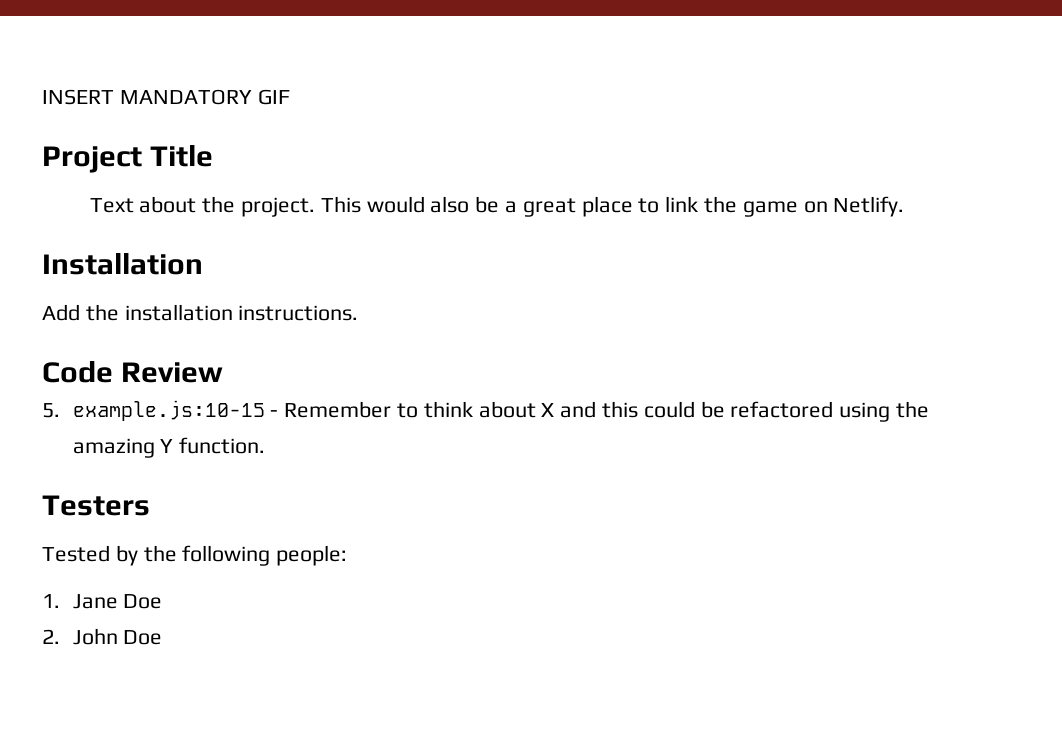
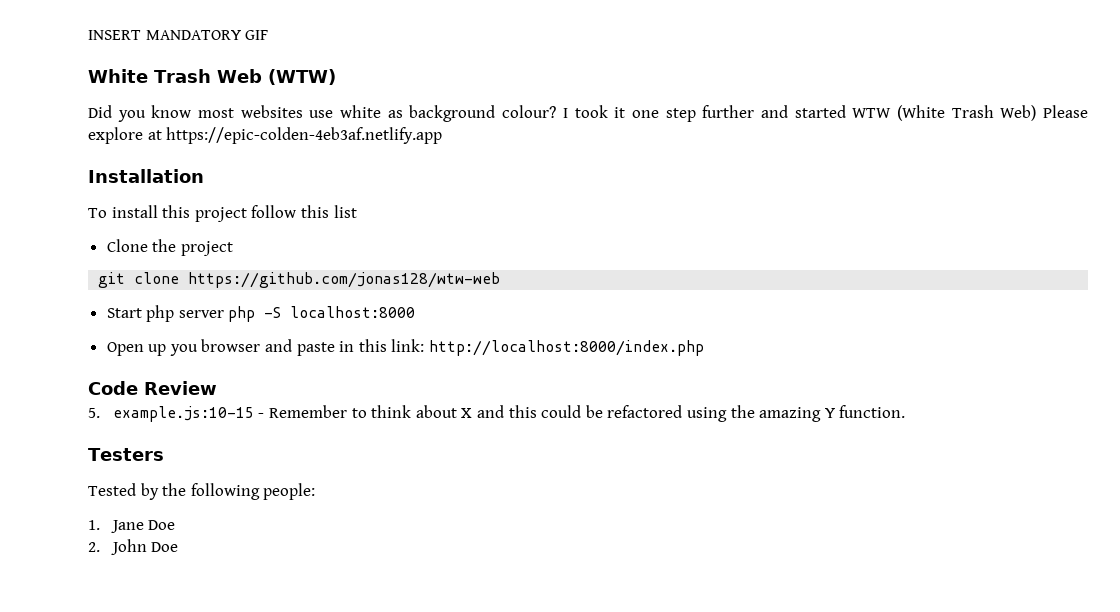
[42,145,214,173] [89,196,905,217] [42,253,203,275] [42,304,359,321] Project Title // Text about the project. This would also be a great place to link the game on Netlify. // Installation // Add the installation instructions. -> [88,69,336,85] [88,105,1088,122] [88,127,443,144] [88,169,204,183] [88,205,357,222] [106,239,233,256] [98,272,501,288] [106,305,416,322] [106,339,705,356] White Trash Web (WTW) // Did you know most websites use white as background colour? I took it one step further and started WTW (White Trash Web) Please explore at https://epic-colden-4eb3af.netlify.app // Installation // To install this project follow this list // Clone the project // git clone https://github.com/jonas128/wtw-web // Start php server php -S localhost:8000 // Open up you browser and paste in this link: http://localhost:8000/index.php

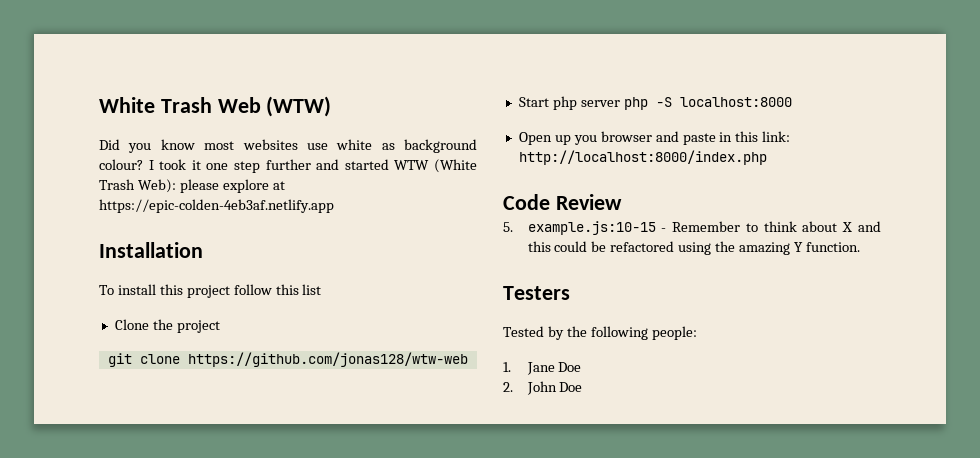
[88,30,269,40] INSERT MANDATORY GIF // -> (99, 105) none
[1000,105,1088,121] Web) Please -> [137,179,219,193] Web): please

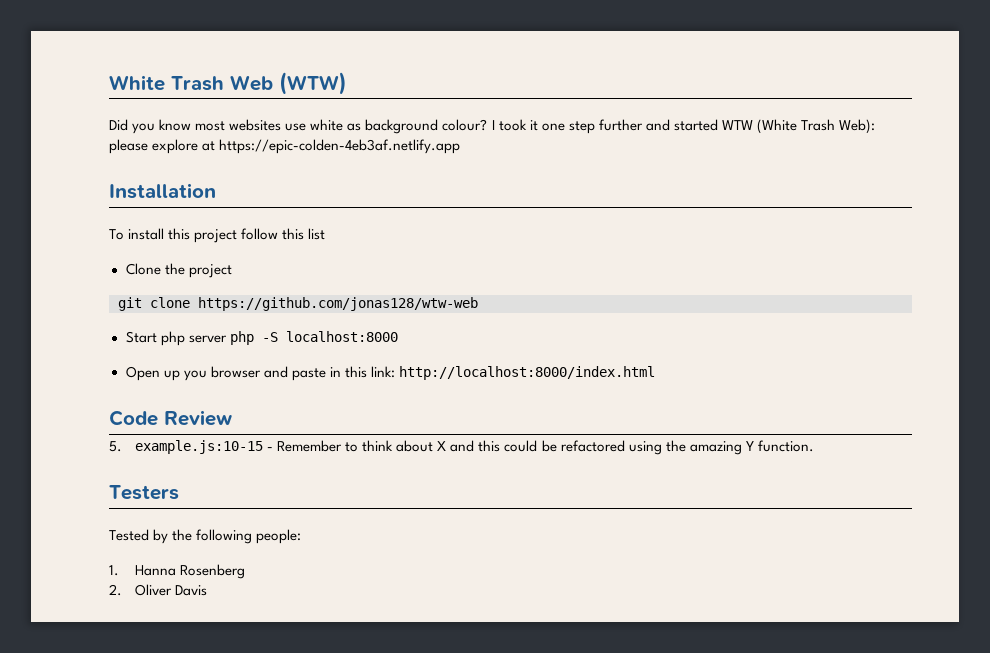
[518,150,767,165] http://localhost:8000/index.php -> [398,366,655,380] http://localhost:8000/index.html
[526,362,582,375] Jane Doe -> [134,564,246,579] Hanna Rosenberg
[526,381,583,395] John Doe -> [134,584,208,596] Oliver Davis

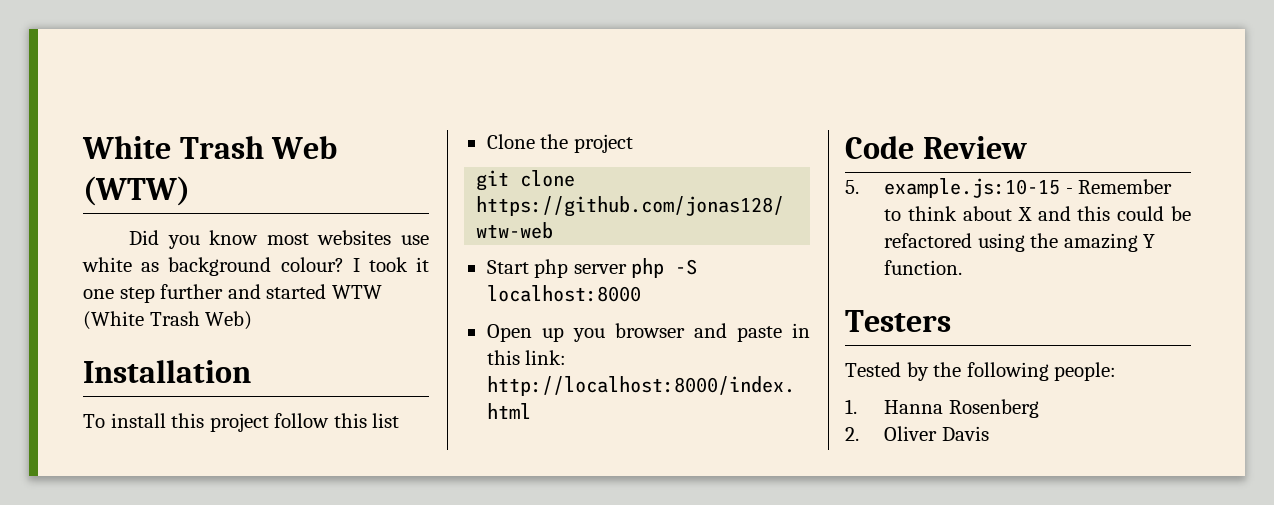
[839,119,876,134] [109,139,461,154] Web): please explore at https://epic-colden-4eb3af.netlify.app -> [205,311,253,330] Web)

